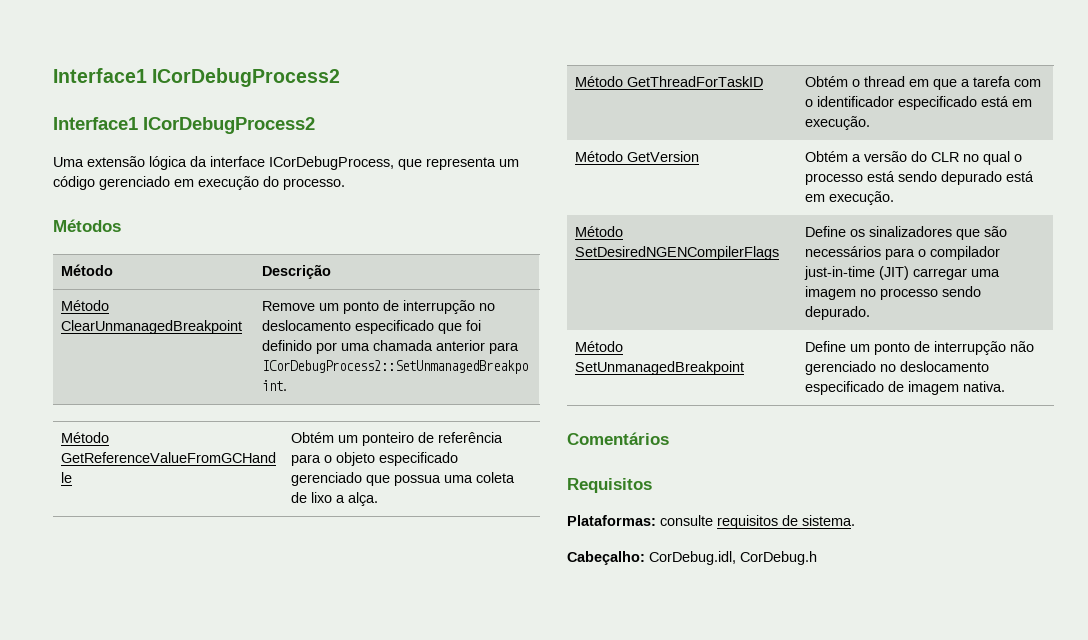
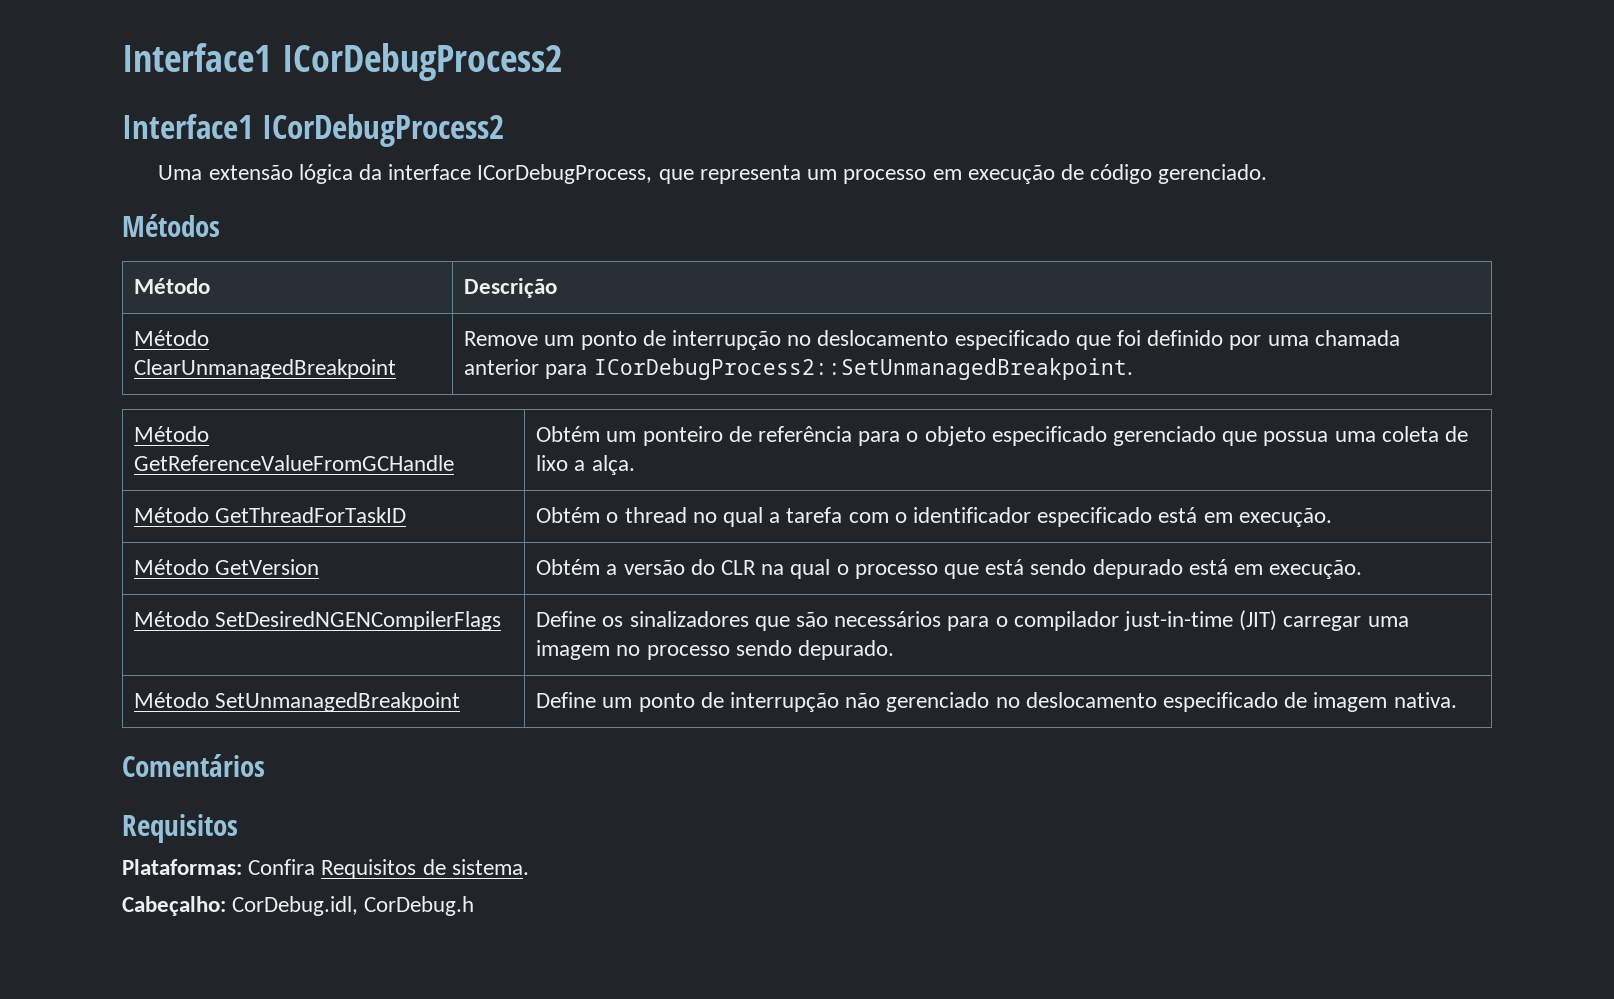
[53,176,345,190] código gerenciado em execução do processo. -> [843,164,1268,184] processo em execução de código gerenciado.
[908,79,957,90] em que -> [692,507,763,527] no qual
[962,154,979,162] no -> [761,564,785,575] na
(863, 179) none -> [943,564,979,579] que
[660,515,778,529] consulte requisitos -> [248,859,417,879] Confira Requisitos

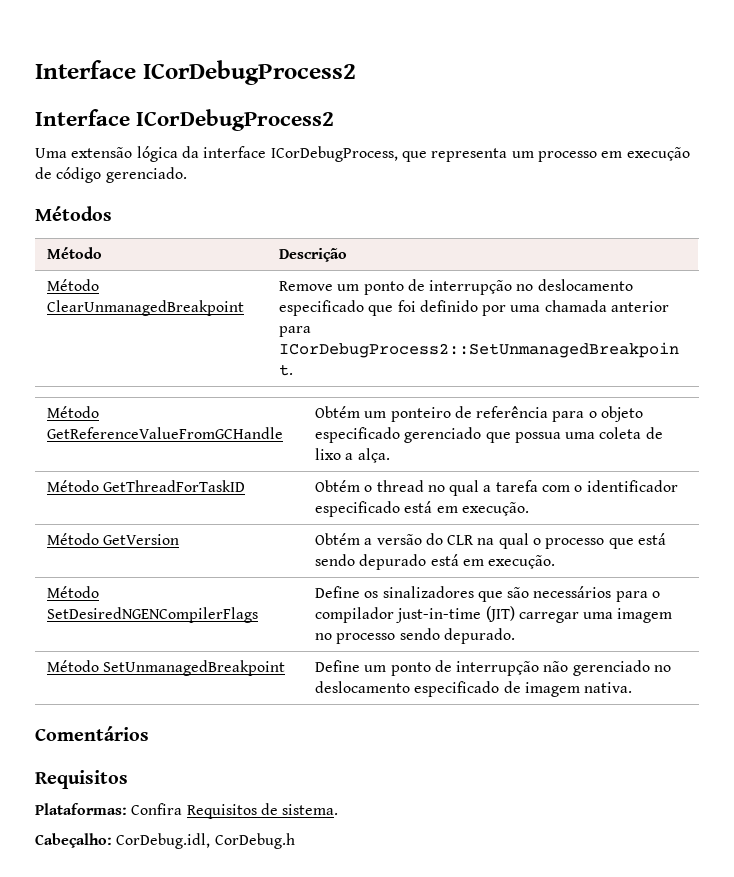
[122,43,564,81] [122,114,253,139] Interface1 ICorDebugProcess2 // Interface1 -> [35,60,356,85] [35,109,130,126] Interface ICorDebugProcess2 // Interface

